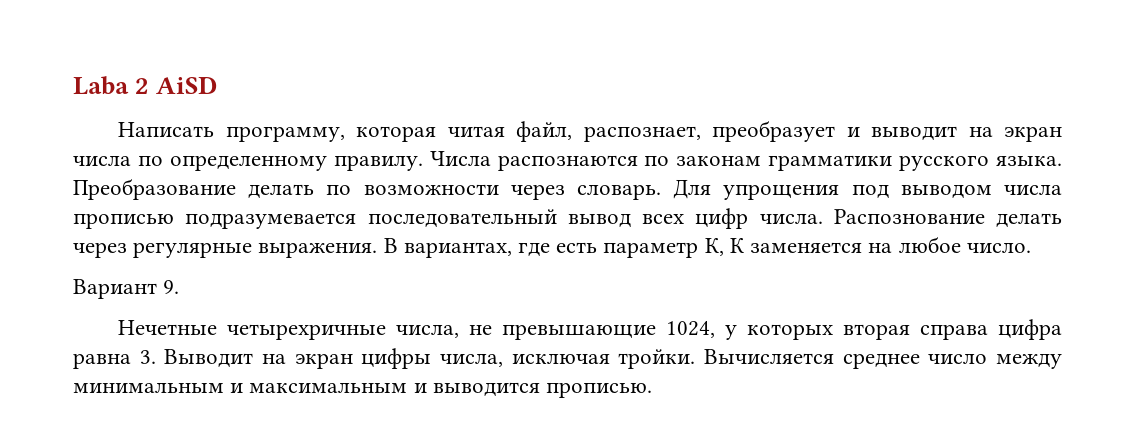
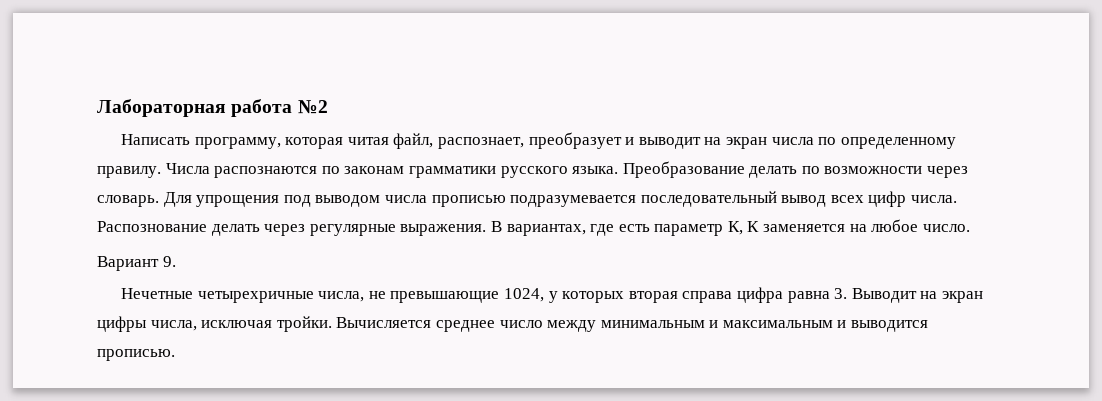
[73,76,218,95] Laba 2 AiSD -> [97,99,328,117] Лабораторная работа №2

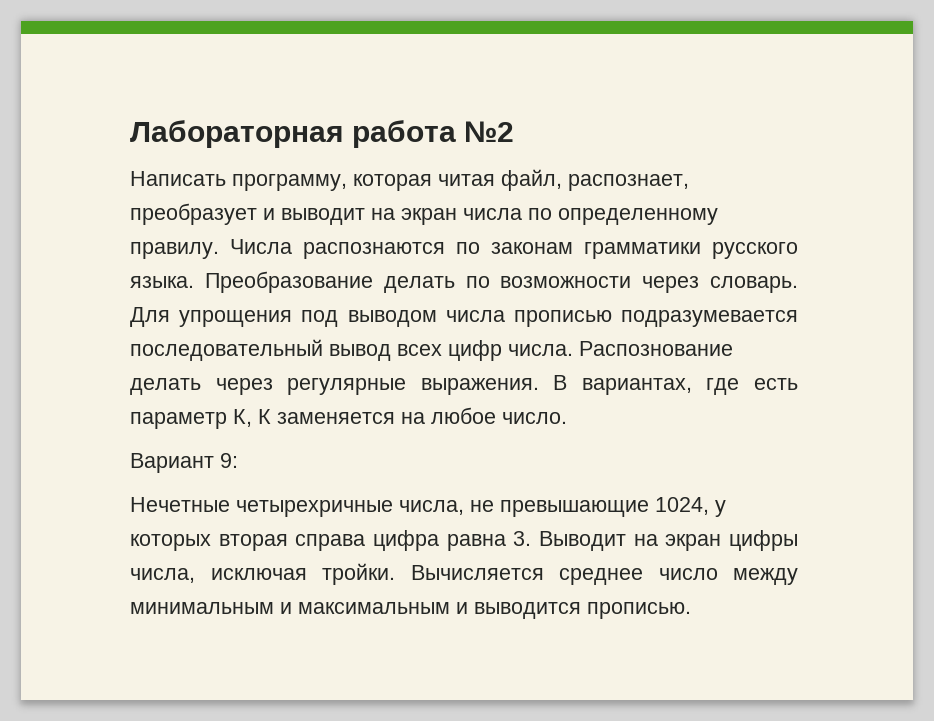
[162,256,176,267] 9. -> [220,453,238,468] 9:

